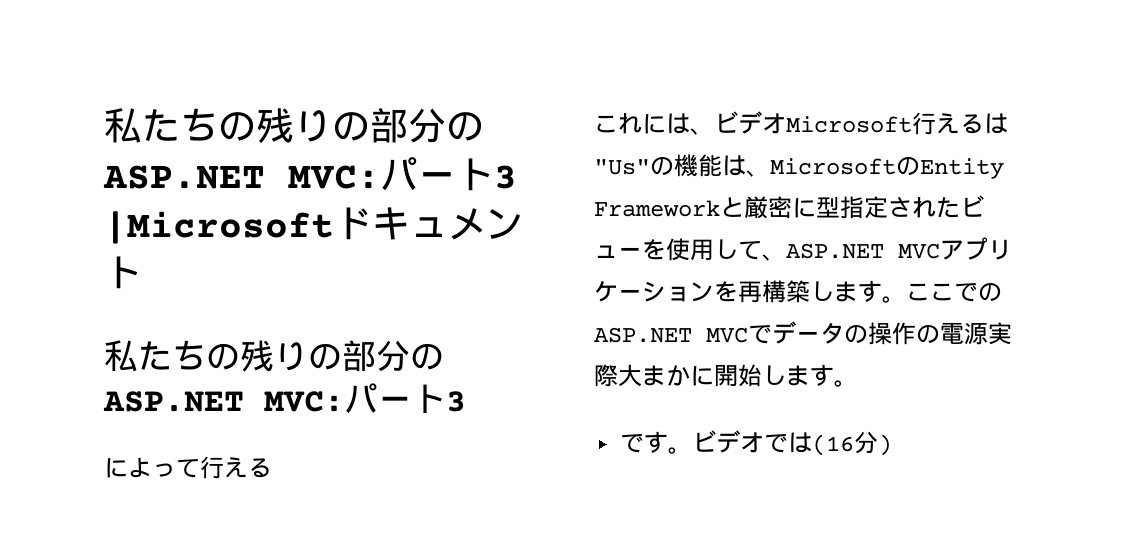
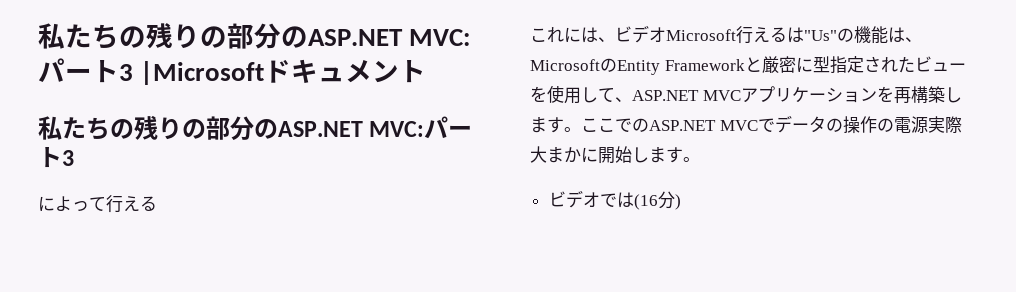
[620,431,693,454] です。 -> (700, 159) none

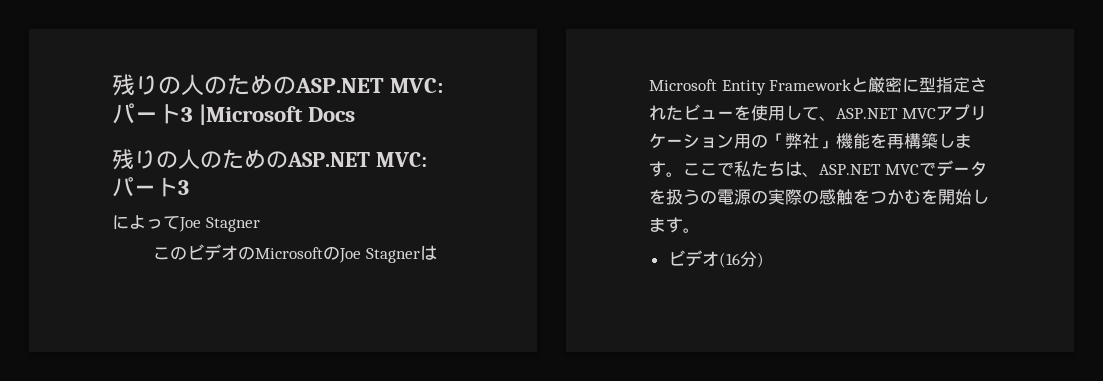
[38,23,281,49] 私たちの残りの部分 -> [112,74,273,96] 残りの人のため
[264,59,427,83] [38,115,254,141] ドキュメント // 私たちの残りの部分 -> [308,107,356,122] [112,149,266,170] Docs // 残りの人のため
[106,195,157,213] [530,25,922,44] [530,58,617,72] 行える // これには、ビデオMicrosoft行えるは"Us"の機能は、Microsoftの -> [179,217,260,232] [153,244,437,263] [649,79,717,91] Joe Stagner // このビデオのMicrosoftのJoe StagnerはMicrosoft
(877, 94) none -> [734,133,870,149] 用の「弊社」機能
[632,118,649,132] の -> [734,161,819,177] 私たちは、
[825,116,962,134] [530,146,598,163] の操作の電源実際大まかに -> [649,189,938,205] を扱うの電源の実際の感触をつかむを
[599,192,634,208] では -> (719, 258) none

